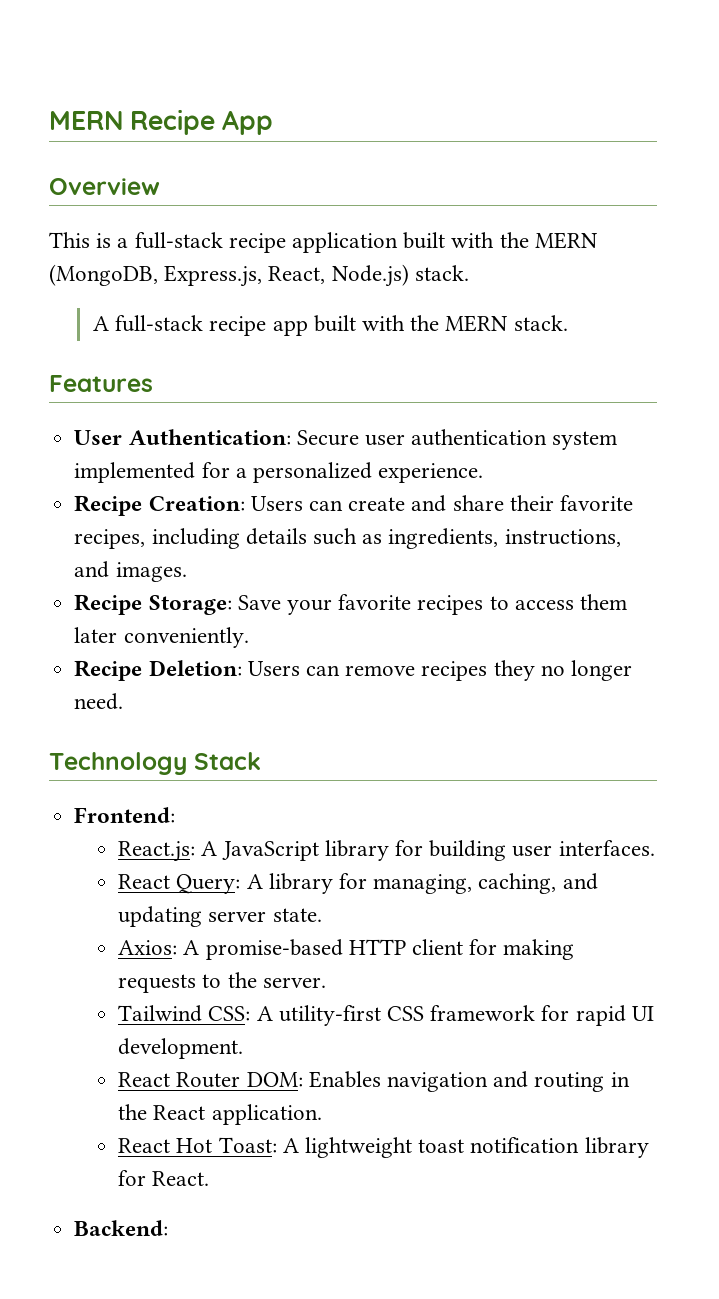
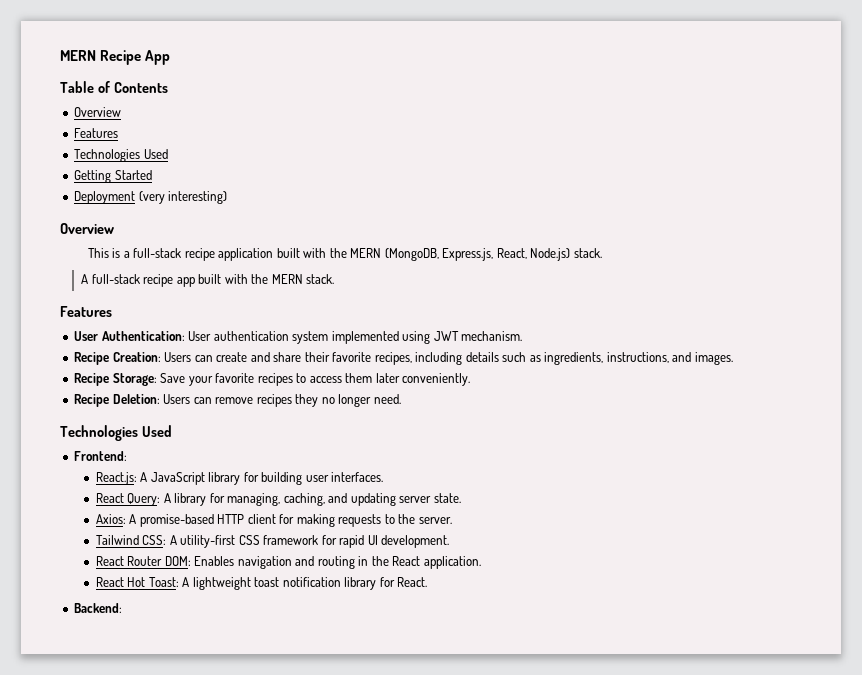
(274, 122) none -> [60,81,168,93] [74,107,122,117] [74,128,119,138] [74,149,168,162] [74,170,152,183] [74,191,228,204] // Table of Contents // Overview // Features // Technologies Used // Getting Started // Deployment (very interesting)
[296,430,405,446] Secure user -> [188,331,212,341] User
[201,462,484,483] for a personalized experience. -> [402,331,523,344] using JWT mechanism.
[49,752,261,775] Technology Stack -> [60,425,172,441] Technologies Used

